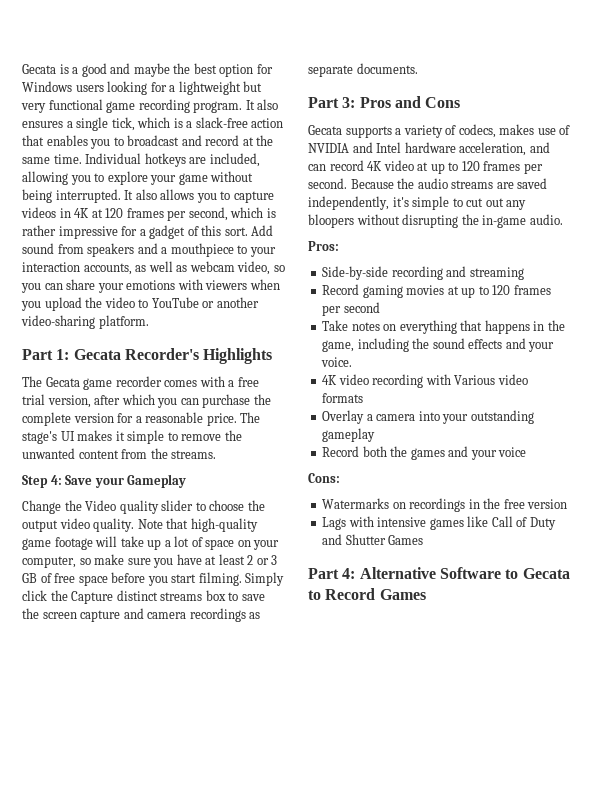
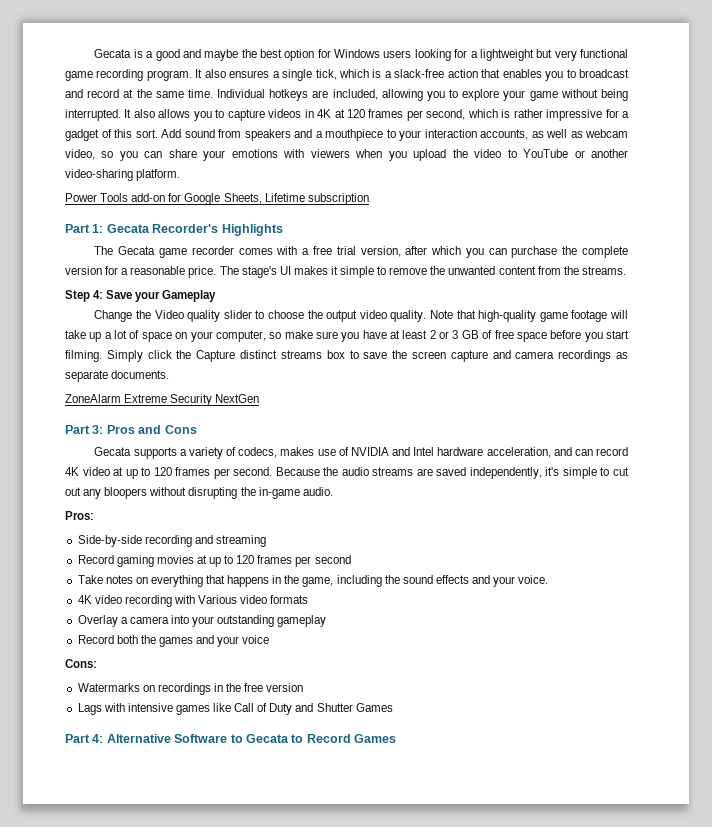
(149, 322) none -> [65,193,369,205] // Power Tools add-on for Google Sheets, Lifetime subscription
(418, 68) none -> [65,394,260,406] // ZoneAlarm Extreme Security NextGen

